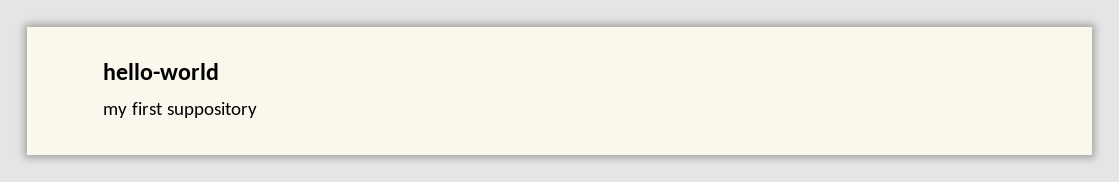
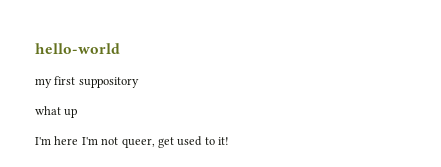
(257, 110) none -> [35,106,78,118] [35,136,229,148] // what up // I'm here I'm not queer, get used to it!

